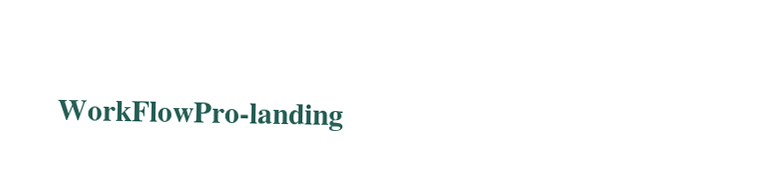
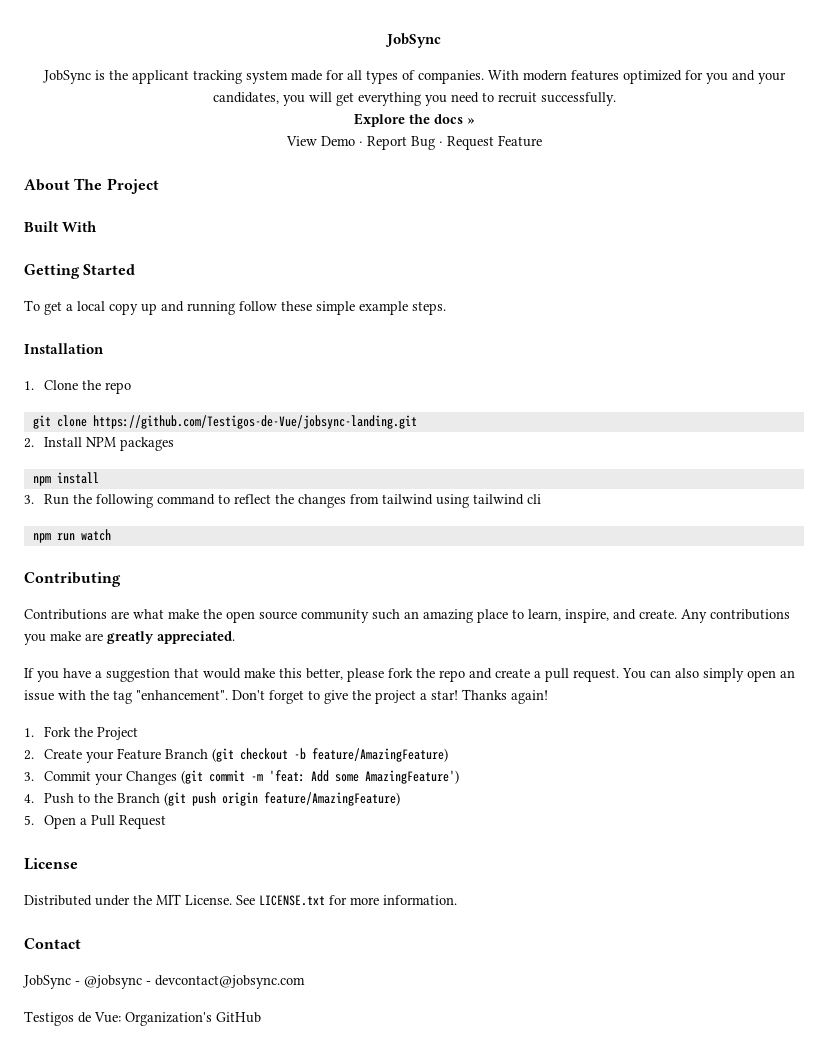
[57,99,344,132] WorkFlowPro-landing -> [385,33,441,48] [42,70,786,84] [212,92,616,106] [353,113,475,127] [285,135,542,150] [24,178,159,194] [24,221,98,232] [24,264,136,279] [24,300,446,315] [24,343,104,354] [24,380,131,394] [32,415,417,429] [24,437,174,451] [32,472,99,486] [24,494,541,508] [32,529,111,543] [24,572,121,587] [24,609,790,623] [24,631,235,645] [24,668,795,682] [24,689,548,704] [24,726,138,740] [24,748,448,763] [24,770,459,785] [24,792,400,806] [24,815,166,829] [24,858,78,870] [24,894,457,906] [24,938,81,949] [23,975,305,989] [24,1011,261,1026] JobSync // JobSync is the applicant tracking system made for all types of companies. With modern features optimized for you and your candidates, you will get everything you need to recruit successfully. // Explore the docs » // View Demo · Report Bug · Request Feature // About The Project // Built With // Getting Started // To get a local copy up and running follow these simple example steps. // Installation // 1. Clone the repo // git clone https://github.com/Testigos-de-Vue/jobsync-landing.git // 2. Install NPM packages // npm install // 3. Run the following command to reflect the changes from tailwind using tailwind cli // npm run watch // Contributing // Contributions are what make the open source community such an amazing place to learn, inspire, and create. Any contributions you make are greatly appreciated. // If you have a suggestion that would make this better, please fork the repo and create a pull request. You can also simply open an issue with the tag "enhancement". Don't forget to give the project a star! Thanks again! // 1. Fork the Project // 2. Create your Feature Branch (git checkout -b feature/AmazingFeature) // 3. Commit your Changes (git commit -m 'feat: Add some AmazingFeature') // 4. Push to the Branch (git push origin feature/AmazingFeature) // 5. Open a Pull Request // License // Distributed under the MIT License. See LICENSE.txt for more information. // Contact // JobSync - @jobsync - devcontact@jobsync.com // Testigos de Vue: Organization's GitHub

